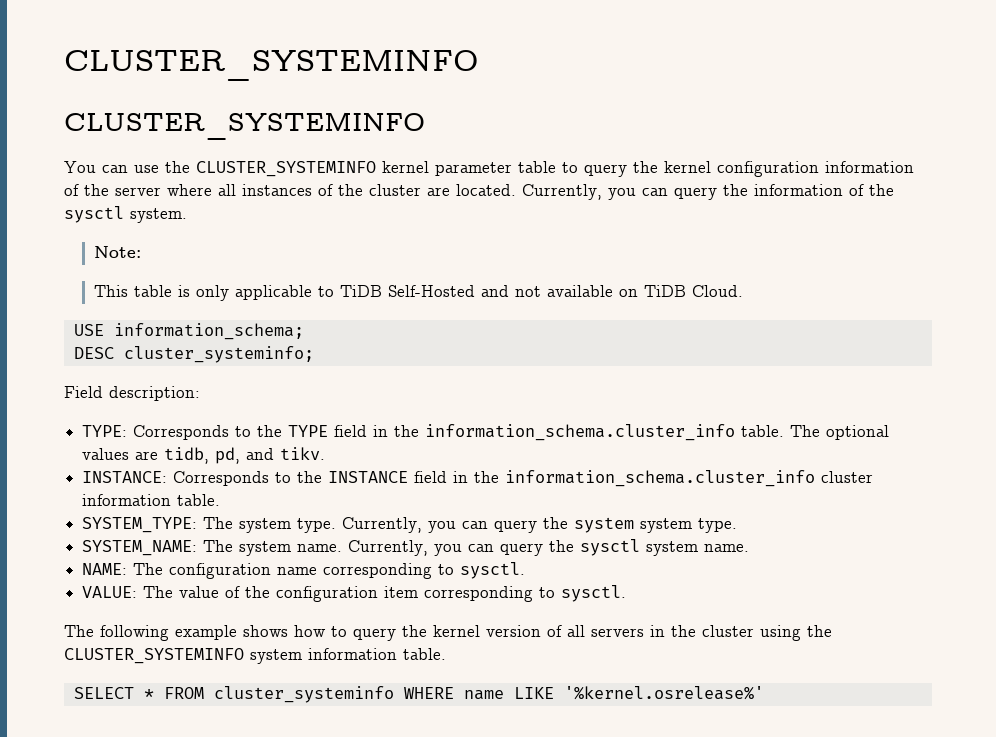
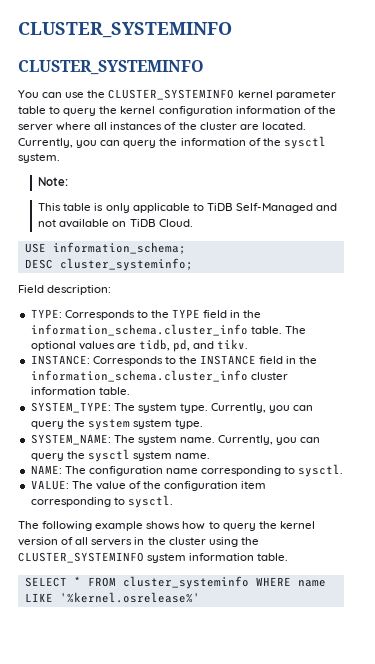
[387,285,475,297] Self-Hosted -> [235,203,313,213] Self-Managed

